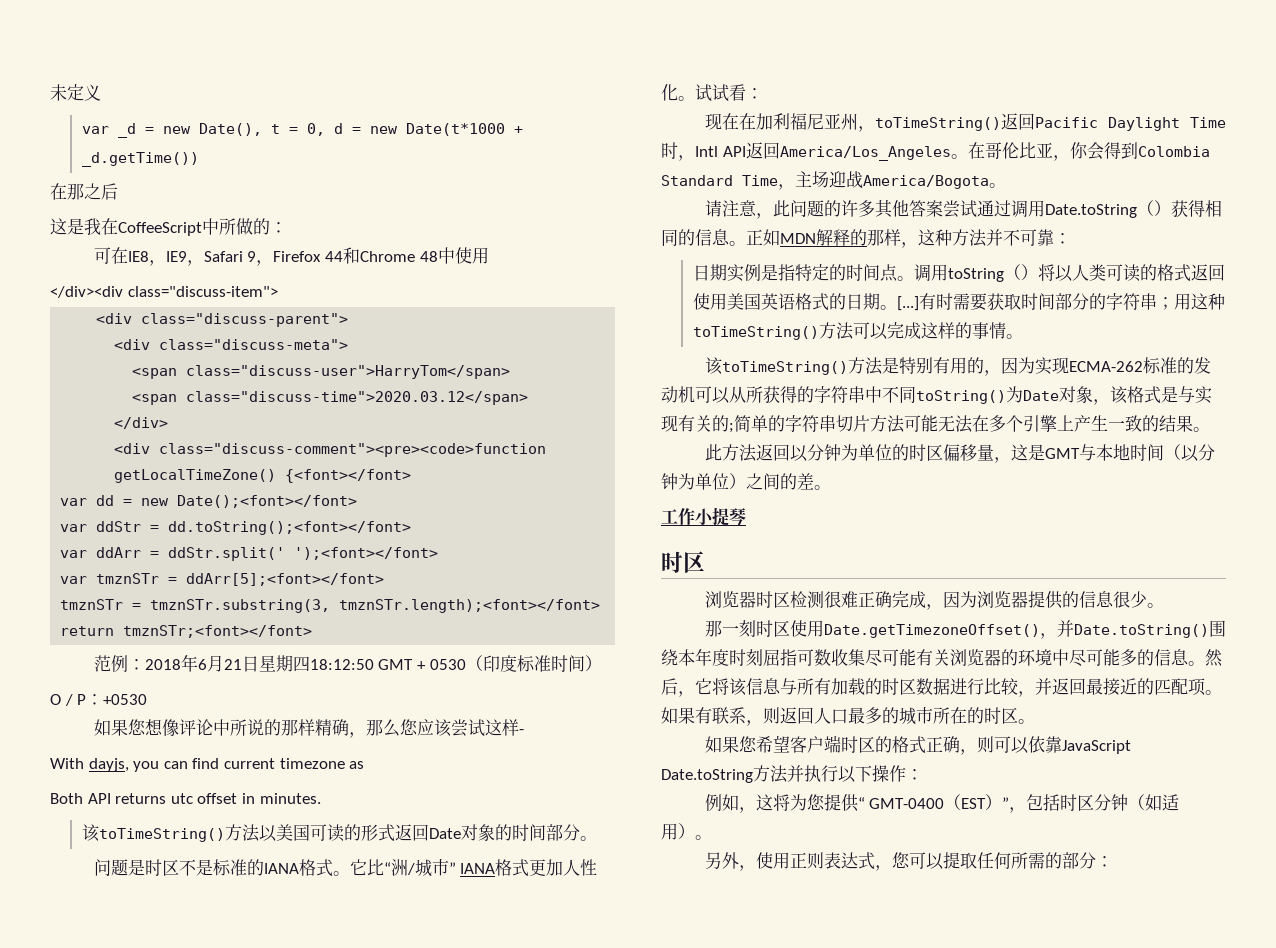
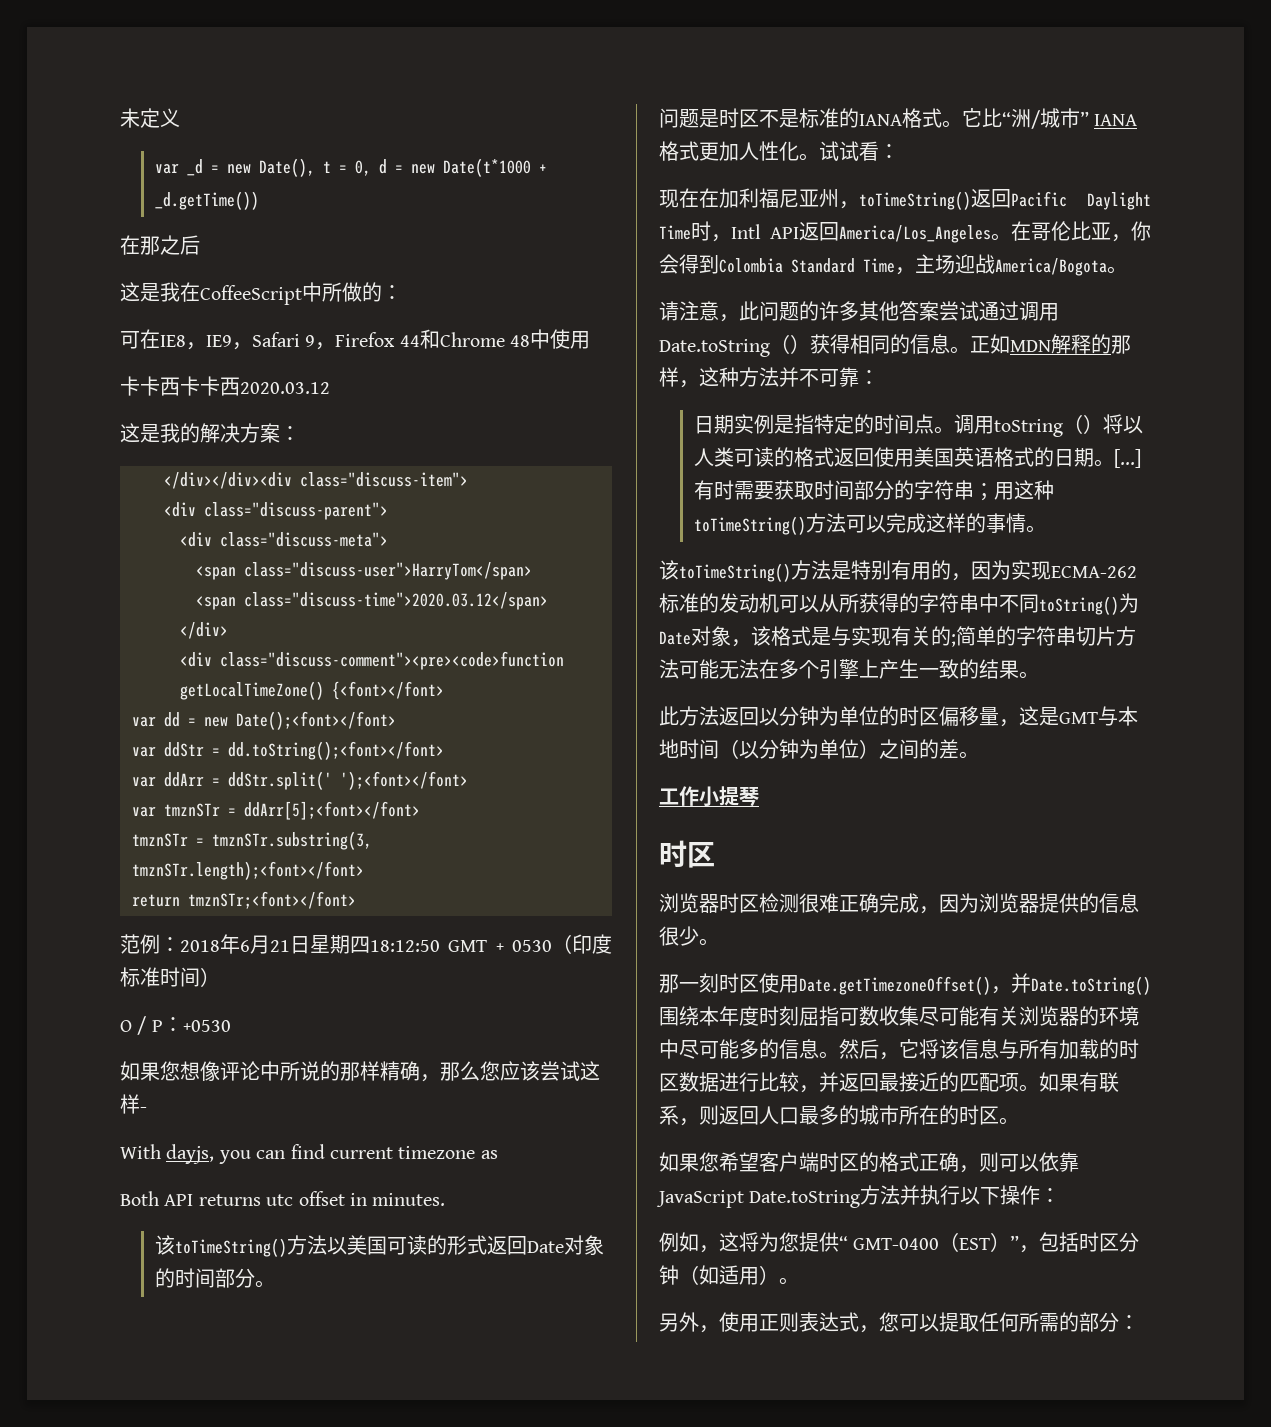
[50,286,123,298] </div><div -> [120,376,330,396] [120,423,300,443] [164,472,292,489] 卡卡西卡卡西2020.03.12 // 这是我的解决方案： // </div></div><div

